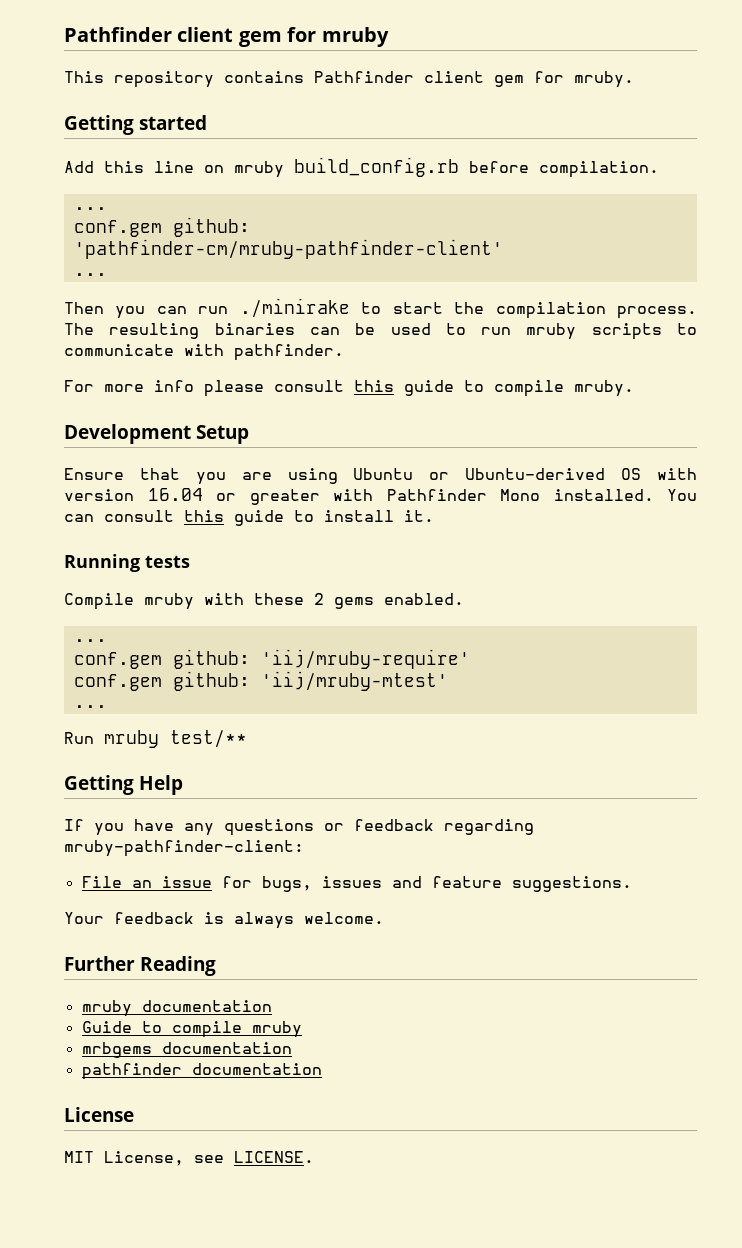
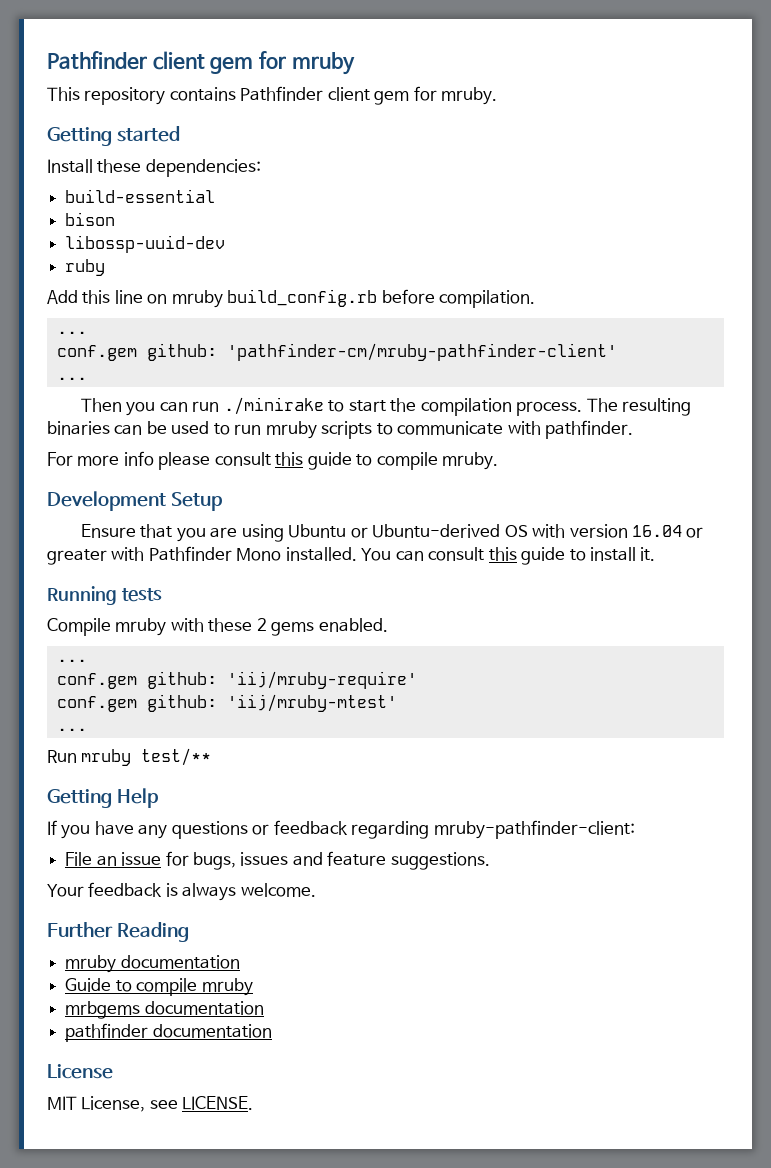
(208, 122) none -> [47,159,261,177] [65,189,216,203] [65,212,116,226] [65,235,226,253] [65,259,106,276] // Install these dependencies: // build-essential // bison // libossp-uuid-dev // ruby

